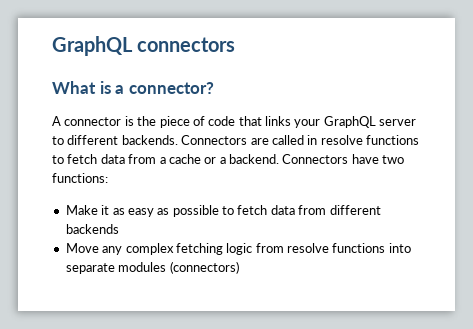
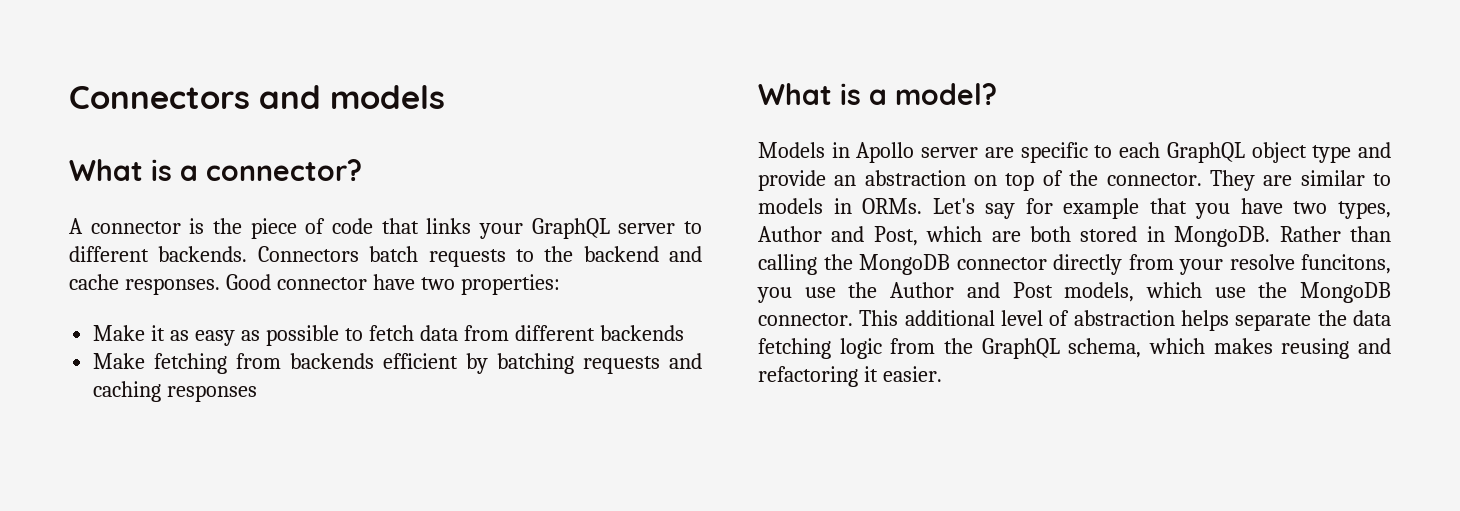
[52,36,236,56] GraphQL connectors -> [69,85,445,109] Connectors and models
[250,135,419,145] [52,154,405,164] [52,173,108,183] are called in resolve functions to fetch data from a cache or a backend. Connectors have two functions: -> [369,246,702,267] [69,274,560,295] batch requests to the backend and cache responses. Good connector have two properties:
[65,243,411,255] [65,261,239,274] Move any complex fetching logic from resolve functions into separate modules (connectors) -> [93,353,703,374] [93,381,258,402] [758,83,997,105] [758,142,1391,163] [758,170,1391,191] [758,198,1391,219] [758,226,1391,247] [758,254,1391,275] [757,282,1391,303] [758,310,1391,331] [758,338,1391,359] [758,366,942,387] Make fetching from backends efficient by batching requests and caching responses // What is a model? // Models in Apollo server are specific to each GraphQL object type and provide an abstraction on top of the connector. They are similar to models in ORMs. Let's say for example that you have two types, Author and Post, which are both stored in MongoDB. Rather than calling the MongoDB connector directly from your resolve funcitons, you use the Author and Post models, which use the MongoDB connector. This additional level of abstraction helps separate the data fetching logic from the GraphQL schema, which makes reusing and refactoring it easier.

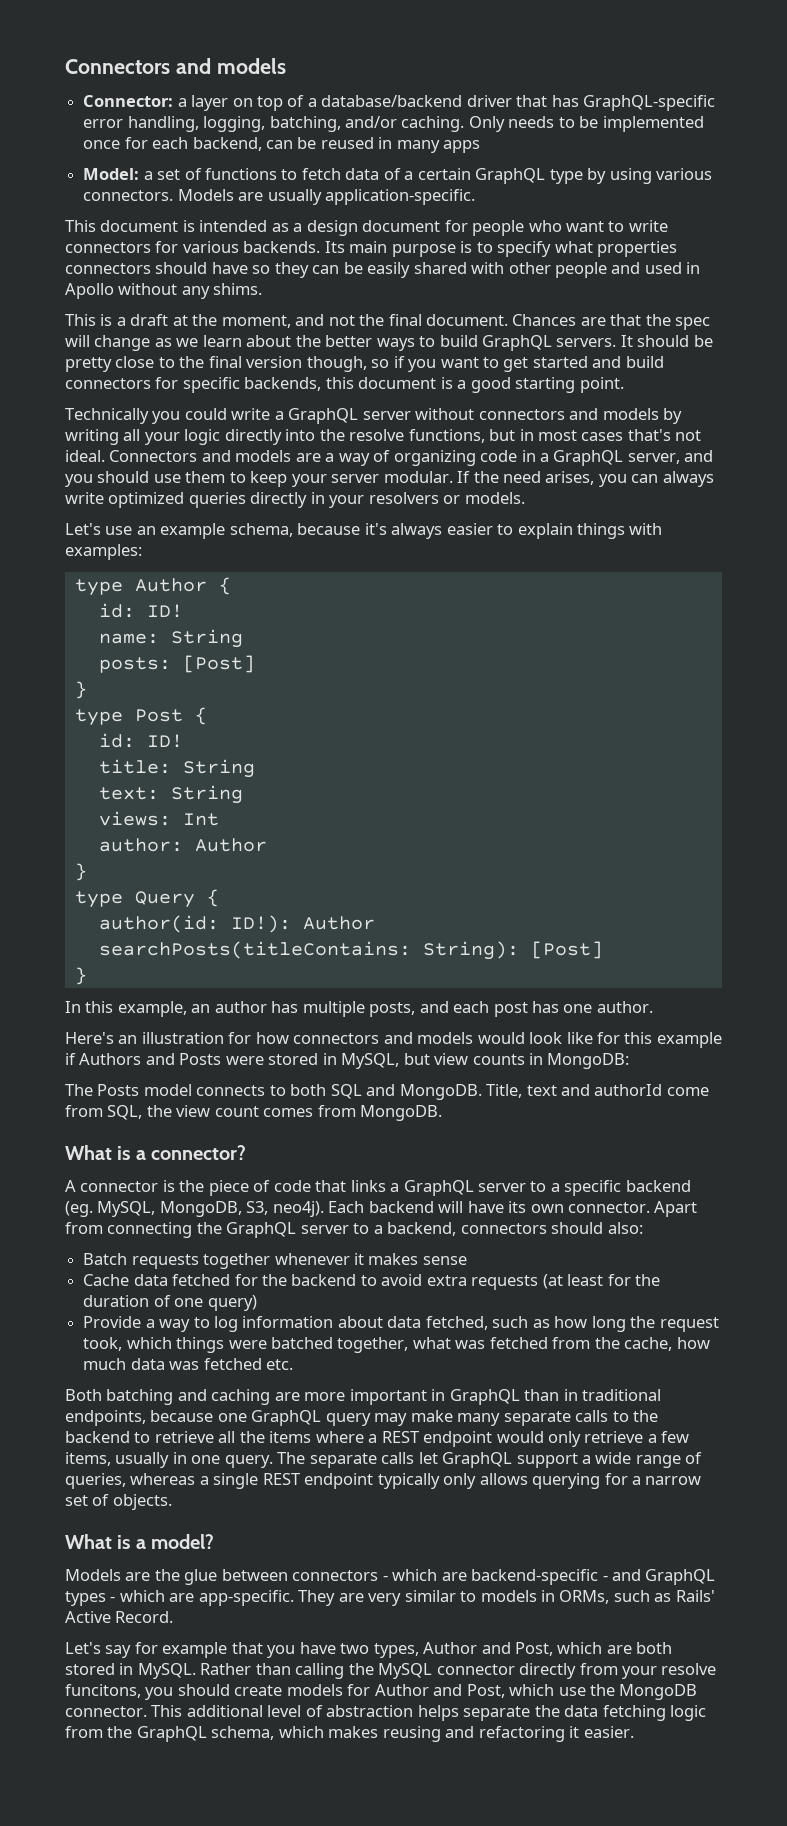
[69,85,445,109] Connectors and models -> [65,58,286,74] [83,95,716,111] [83,116,704,132] [83,137,481,153] [83,168,712,184] [83,189,475,205] [65,220,668,236] [65,241,678,257] [65,262,701,278] [65,283,263,299] [65,314,711,330] [65,335,713,351] [65,356,664,372] [65,377,624,393] [65,408,683,424] [65,429,702,445] [65,450,714,466] [65,471,714,487] [65,492,525,508] [65,523,663,539] [65,544,142,560] [74,577,231,596] [98,603,183,618] [98,629,243,648] [98,655,255,673] [74,681,87,699] [74,707,207,726] [98,733,183,748] [98,759,255,778] [98,785,243,804] [98,811,219,826] [98,838,267,852] [74,863,87,881] [74,889,219,908] [98,915,375,933] [98,941,603,960] [74,967,87,985] [65,1001,653,1017] [65,1032,722,1048] [65,1053,630,1069] [65,1084,709,1100] [65,1105,443,1121] Connectors and models // Connector: a layer on top of a database/backend driver that has GraphQL-specific error handling, logging, batching, and/or caching. Only needs to be implemented once for each backend, can be reused in many apps // Model: a set of functions to fetch data of a certain GraphQL type by using various connectors. Models are usually application-specific. // This document is intended as a design document for people who want to write connectors for various backends. Its main purpose is to specify what properties connectors should have so they can be easily shared with other people and used in Apollo without any shims. // This is a draft at the moment, and not the final document. Chances are that the spec will change as we learn about the better ways to build GraphQL servers. It should be pretty close to the final version though, so if you want to get started and build connectors for specific backends, this document is a good starting point. // Technically you could write a GraphQL server without connectors and models by writing all your logic directly into the resolve functions, but in most cases that's not ideal. Connectors and models are a way of organizing code in a GraphQL server, and you should use them to keep your server modular. If the need arises, you can always write optimized queries directly in your resolvers or models. // Let's use an example schema, because it's always easier to explain things with examples: // type Author { // id: ID! // name: String // posts: [Post] // } // type Post { // id: ID! // title: String // text: String // views: Int // author: Author // } // type Query { // author(id: ID!): Author // searchPosts(titleContains: String): [Post] // } // In this example, an author has multiple posts, and each post has one author. // Here's an illustration for how connectors and models would look like for this example if Authors and Posts were stored in MySQL, but view counts in MongoDB: // The Posts model connects to both SQL and MongoDB. Title, text and authorId come from SQL, the view count comes from MongoDB.
[479,218,702,239] [69,246,702,267] [69,274,560,295] [93,325,684,346] [93,353,703,374] [93,381,258,402] your GraphQL server to different backends. Connectors batch requests to the backend and cache responses. Good connector have two properties: // Make it as easy as possible to fetch data from different backends // Make fetching from backends efficient by batching requests and caching responses -> [390,1180,691,1196] [65,1201,698,1217] [65,1222,643,1238] [83,1253,467,1269] [83,1274,661,1290] [83,1295,257,1311] [83,1316,719,1332] [83,1337,710,1353] [83,1358,293,1370] [65,1389,662,1405] [65,1410,659,1426] [65,1431,690,1447] [65,1452,703,1468] [65,1473,702,1489] [65,1494,172,1510] a GraphQL server to a specific backend (eg. MySQL, MongoDB, S3, neo4j). Each backend will have its own connector. Apart from connecting the GraphQL server to a backend, connectors should also: // Batch requests together whenever it makes sense // Cache data fetched for the backend to avoid extra requests (at least for the duration of one query) // Provide a way to log information about data fetched, such as how long the request took, which things were batched together, what was fetched from the cache, how much data was fetched etc. // Both batching and caching are more important in GraphQL than in traditional endpoints, because one GraphQL query may make many separate calls to the backend to retrieve all the items where a REST endpoint would only retrieve a few items, usually in one query. The separate calls let GraphQL support a wide range of queries, whereas a single REST endpoint typically only allows querying for a narrow set of objects.
[831,142,1391,163] [758,170,1202,191] in Apollo server are specific to each GraphQL object type and provide an abstraction on top of the connector. -> [125,1569,716,1585] [65,1590,294,1606] are the glue between connectors - which are backend-specific - and GraphQL types - which are app-specific.
(1293, 180) none -> [368,1593,402,1606] very
[862,198,923,214] ORMs. -> [559,1590,715,1604] [65,1611,174,1623] ORMs, such as Rails' Active Record. //
[1174,226,1271,247] MongoDB. -> [137,1663,196,1679] MySQL.
[859,254,950,275] MongoDB -> [378,1663,433,1679] MySQL
[804,282,1135,302] use the Author and Post models, -> [177,1684,505,1698] should create models for Author and Post,

